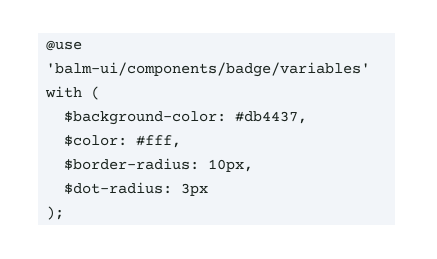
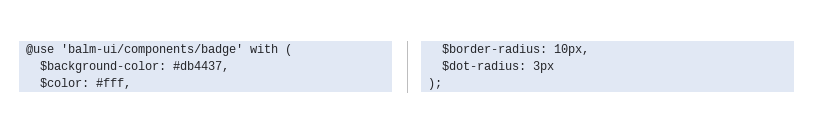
[45,62,370,77] 'balm-ui/components/badge/variables' -> [60,44,243,56] 'balm-ui/components/badge'

